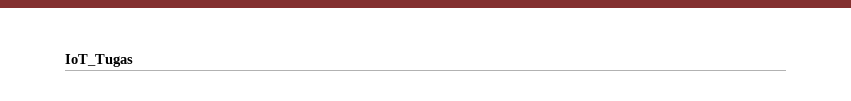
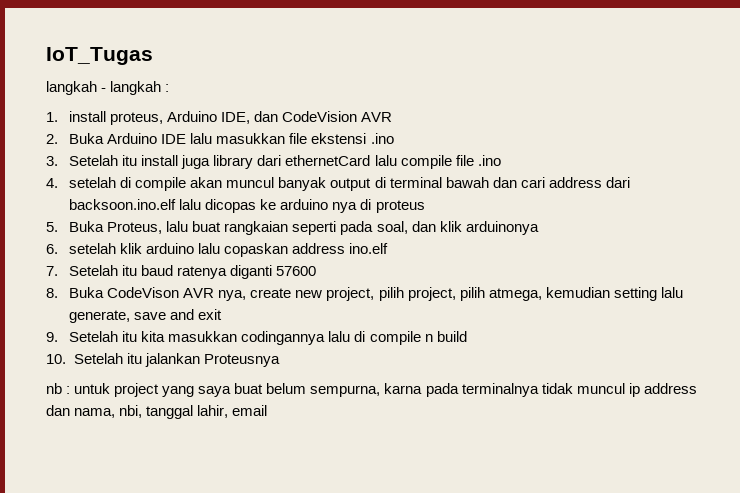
(133, 60) none -> [46,81,170,95] [46,111,393,125] [46,133,394,144] [46,155,501,169] [46,177,630,191] [69,199,425,213] [46,221,539,235] [46,243,389,257] [46,265,317,279] [46,287,683,301] [69,309,223,323] [46,331,467,345] [46,353,280,367] [46,383,697,397] [46,405,268,419] // langkah - langkah : // 1. install proteus, Arduino IDE, dan CodeVision AVR // 2. Buka Arduino IDE lalu masukkan file ekstensi .ino // 3. Setelah itu install juga library dari ethernetCard lalu compile file .ino // 4. setelah di compile akan muncul banyak output di terminal bawah dan cari address dari backsoon.ino.elf lalu dicopas ke arduino nya di proteus // 5. Buka Proteus, lalu buat rangkaian seperti pada soal, dan klik arduinonya // 6. setelah klik arduino lalu copaskan address ino.elf // 7. Setelah itu baud ratenya diganti 57600 // 8. Buka CodeVison AVR nya, create new project, pilih project, pilih atmega, kemudian setting lalu generate, save and exit // 9. Setelah itu kita masukkan codingannya lalu di compile n build // 10. Setelah itu jalankan Proteusnya // nb : untuk project yang saya buat belum sempurna, karna pada terminalnya tidak muncul ip address dan nama, nbi, tanggal lahir, email

